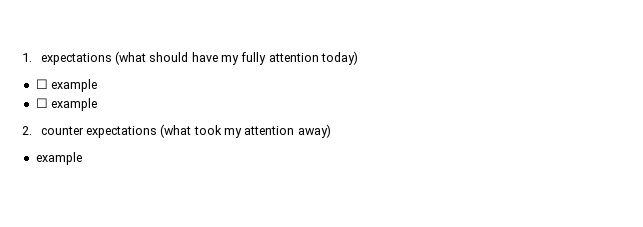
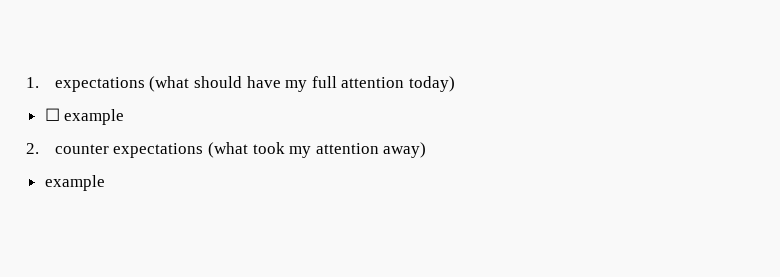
[241,52,267,65] fully -> [311,76,337,88] full
[35,98,98,111] // ☐ example -> (125, 117) none

